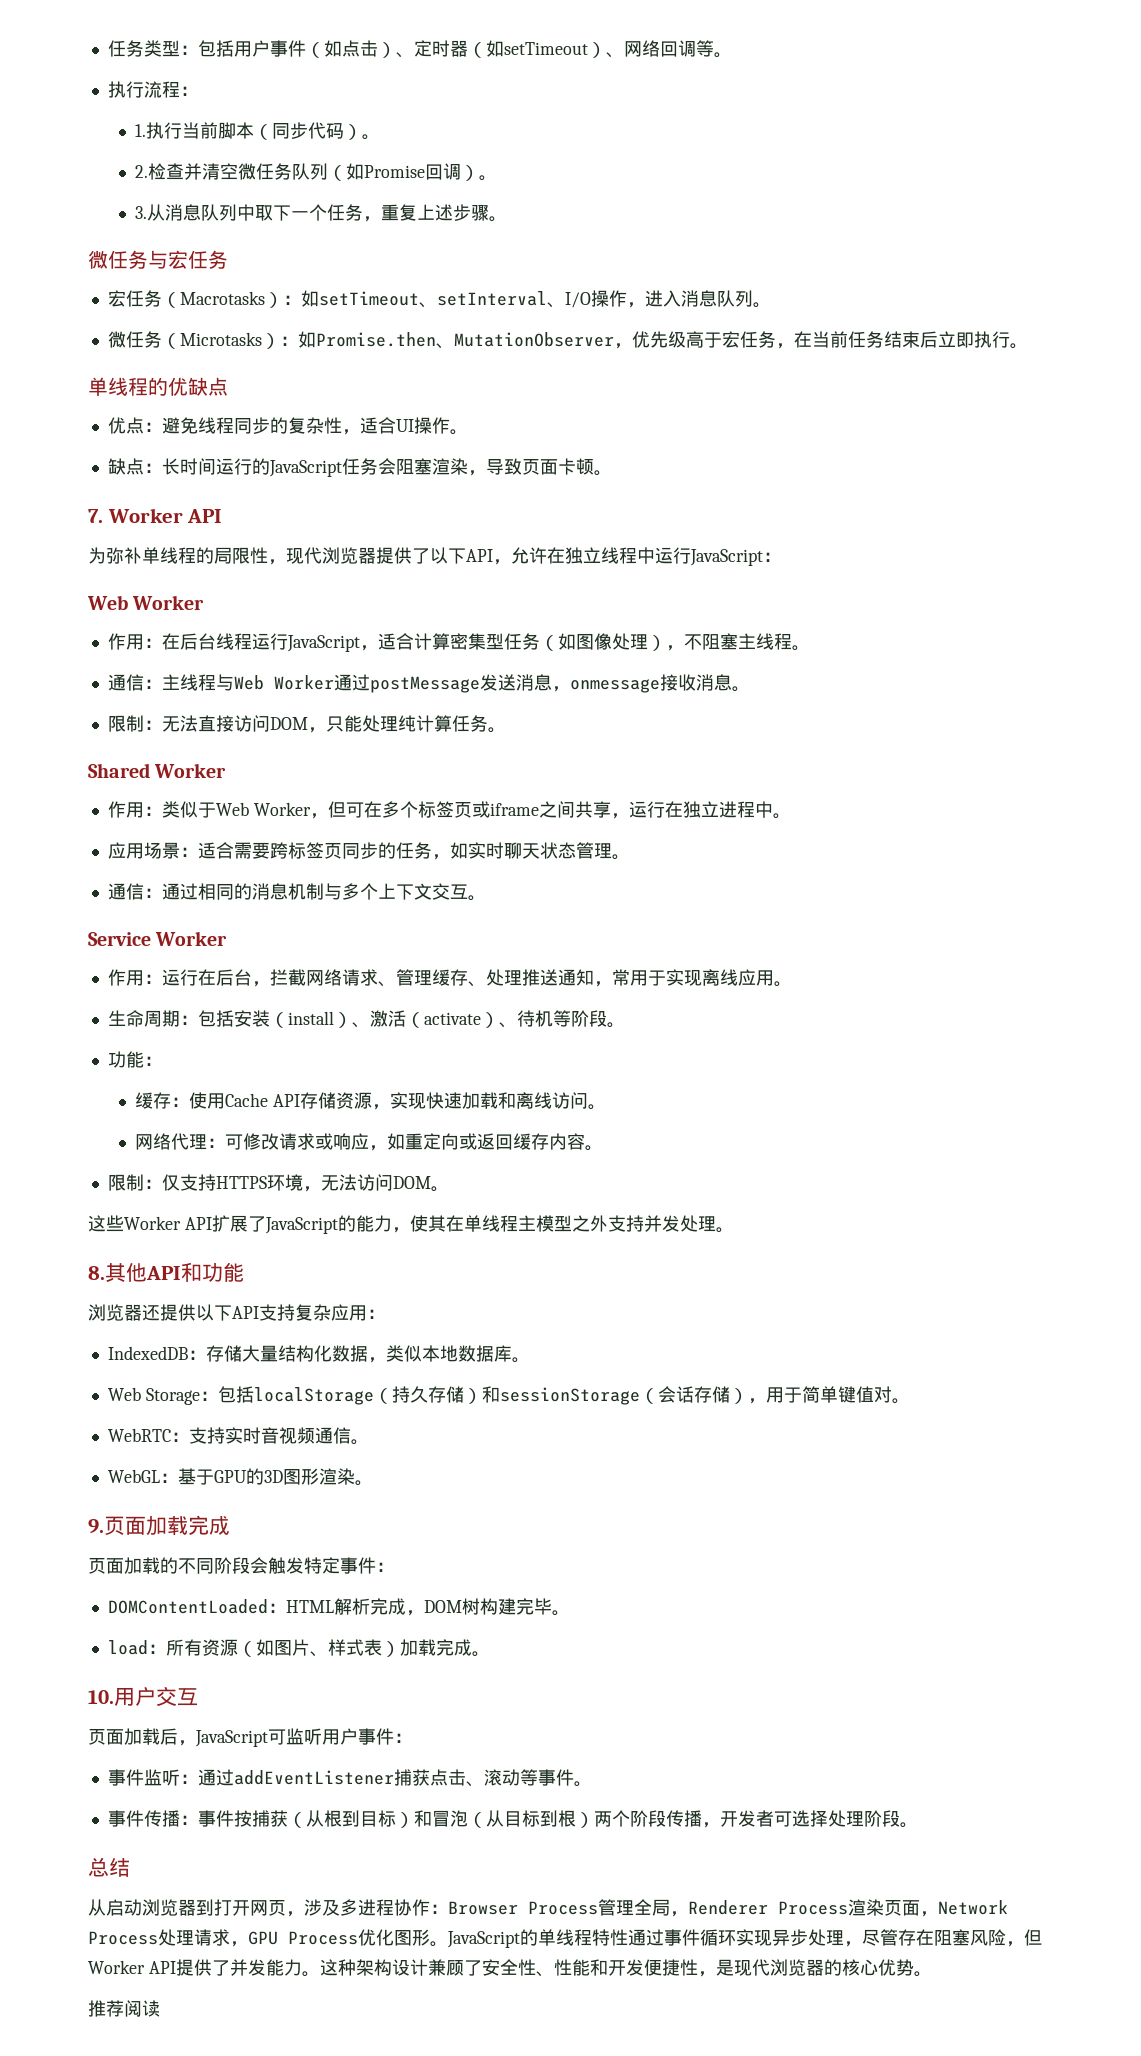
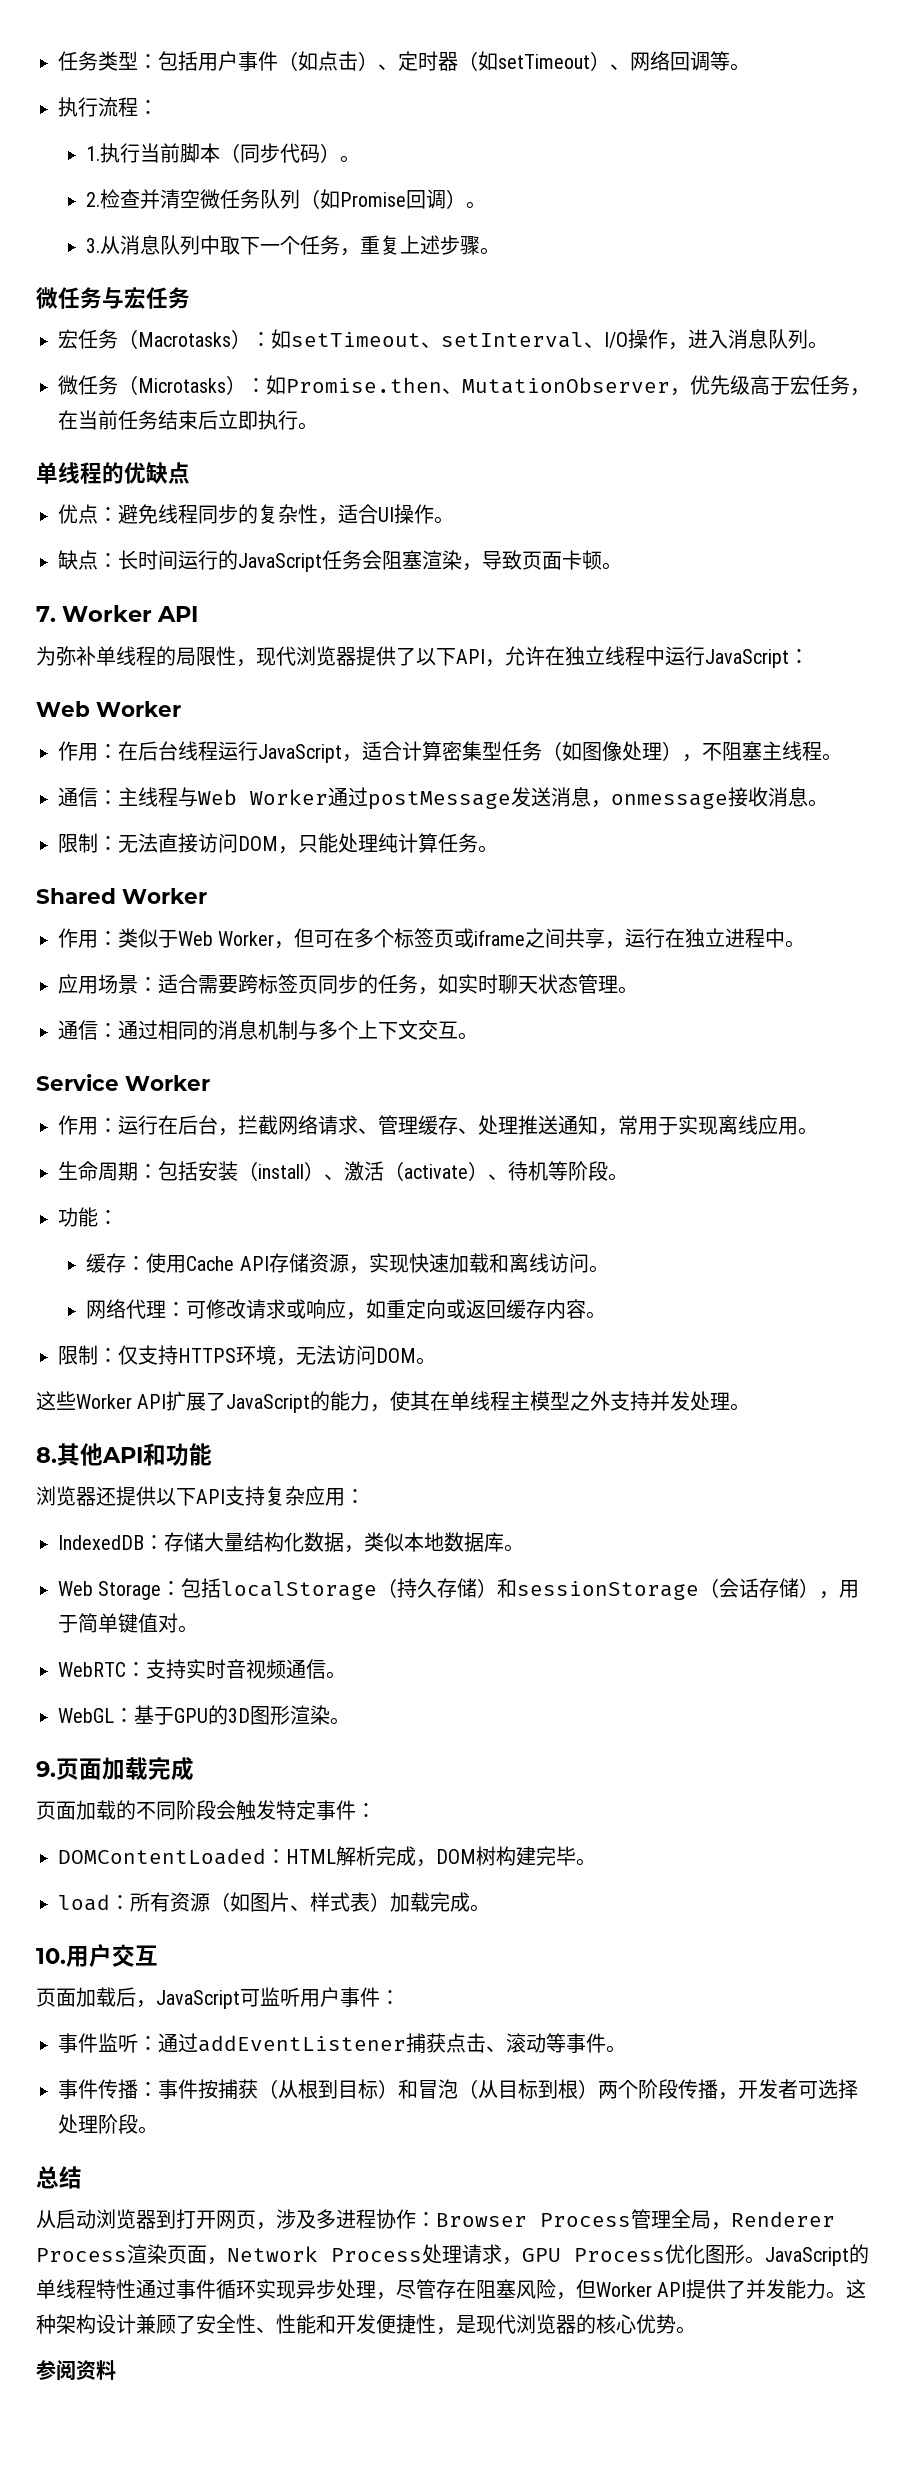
[88,2000,160,2017] 推荐阅读 -> [36,2360,116,2381] 参阅资料

